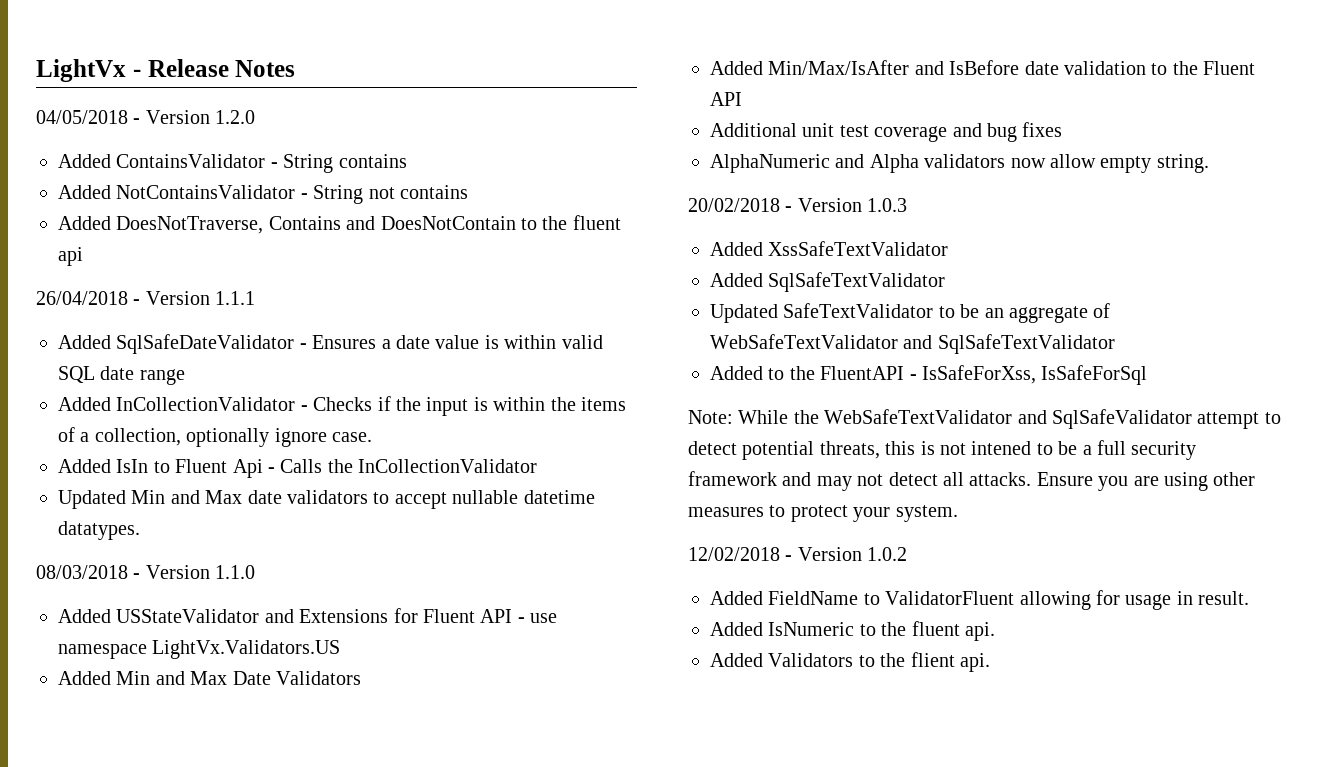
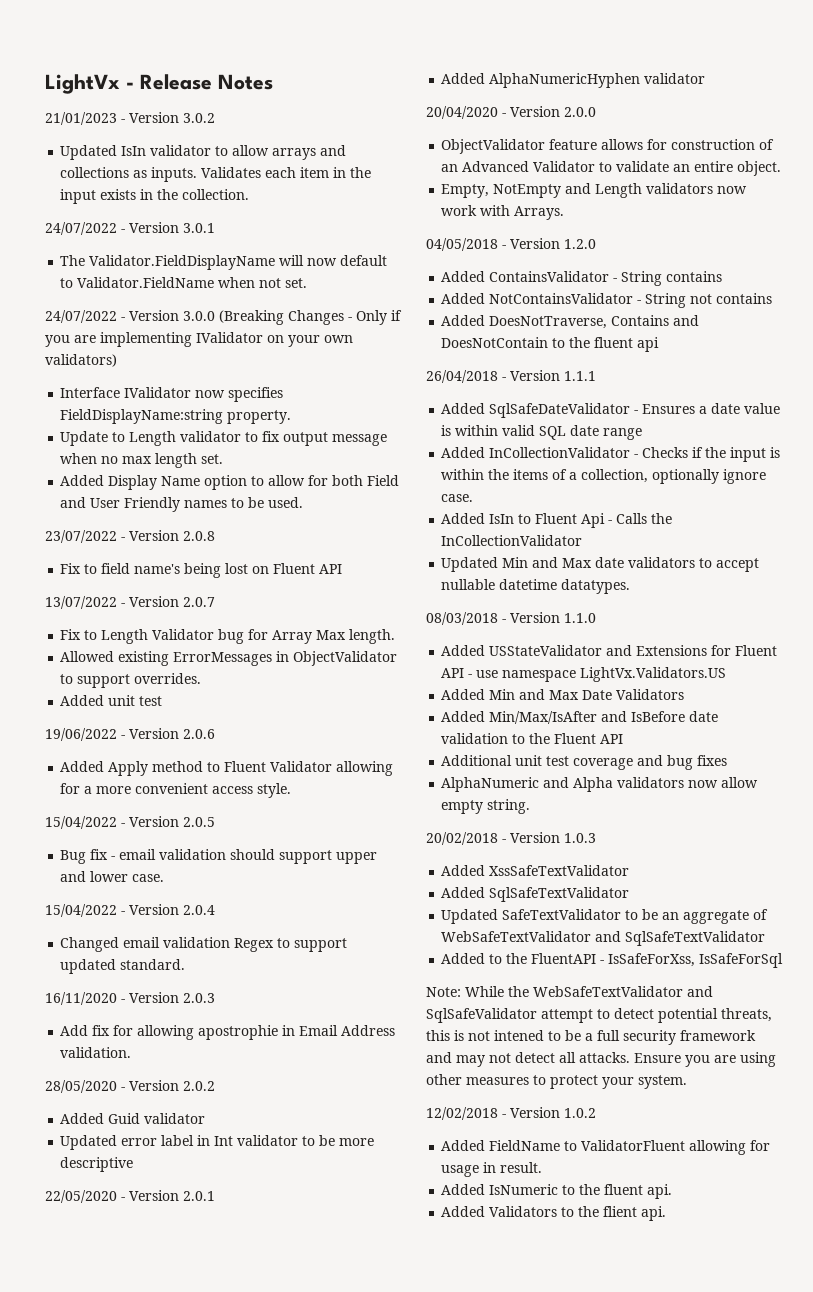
(296, 68) none -> [45,112,215,125] [60,145,347,160] [60,167,372,182] [60,189,250,204] [45,222,215,235] [60,255,388,270] [60,277,308,288] [45,310,402,325] [45,332,353,347] [45,354,117,367] [60,387,284,402] [60,409,292,424] [60,431,388,446] [60,453,224,468] [60,475,400,490] [60,497,304,512] [45,530,215,543] [60,563,343,578] [45,596,215,609] [60,629,396,644] [60,651,398,666] [60,673,202,688] [60,695,163,706] [45,728,215,741] [60,761,394,776] [60,783,292,798] [45,816,215,829] [60,849,378,864] [60,871,165,882] [45,904,215,917] [60,937,348,952] [60,959,186,974] [45,992,215,1005] [60,1025,396,1040] [60,1047,132,1058] [45,1080,215,1093] [60,1113,206,1124] [60,1135,375,1150] [60,1157,134,1172] [45,1190,215,1203] [441,73,706,88] [426,106,596,119] [441,139,775,154] [441,161,782,176] [441,183,748,198] [441,205,565,220] // 21/01/2023 - Version 3.0.2 // Updated IsIn validator to allow arrays and collections as inputs. Validates each item in the input exists in the collection. // 24/07/2022 - Version 3.0.1 // The Validator.FieldDisplayName will now default to Validator.FieldName when not set. // 24/07/2022 - Version 3.0.0 (Breaking Changes - Only if you are implementing IValidator on your own validators) // Interface IValidator now specifies FieldDisplayName:string property. // Update to Length validator to fix output message when no max length set. // Added Display Name option to allow for both Field and User Friendly names to be used. // 23/07/2022 - Version 2.0.8 // Fix to field name's being lost on Fluent API // 13/07/2022 - Version 2.0.7 // Fix to Length Validator bug for Array Max length. // Allowed existing ErrorMessages in ObjectValidator to support overrides. // Added unit test // 19/06/2022 - Version 2.0.6 // Added Apply method to Fluent Validator allowing for a more convenient access style. // 15/04/2022 - Version 2.0.5 // Bug fix - email validation should support upper and lower case. // 15/04/2022 - Version 2.0.4 // Changed email validation Regex to support updated standard. // 16/11/2020 - Version 2.0.3 // Add fix for allowing apostrophie in Email Address validation. // 28/05/2020 - Version 2.0.2 // Added Guid validator // Updated error label in Int validator to be more descriptive // 22/05/2020 - Version 2.0.1 // Added AlphaNumericHyphen validator // 20/04/2020 - Version 2.0.0 // ObjectValidator feature allows for construction of an Advanced Validator to validate an entire object. // Empty, NotEmpty and Length validators now work with Arrays.

